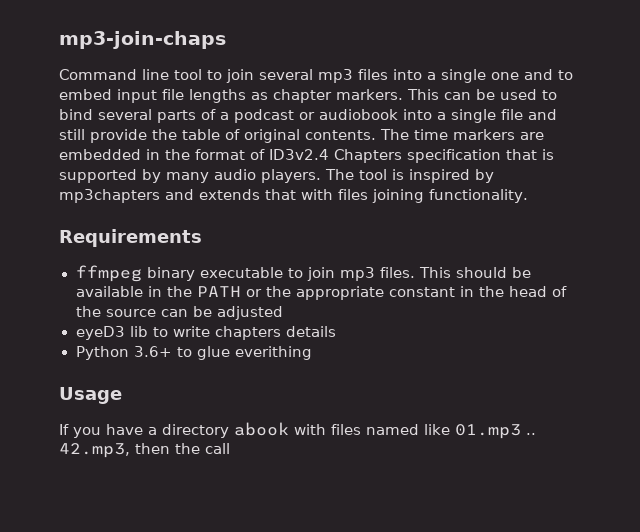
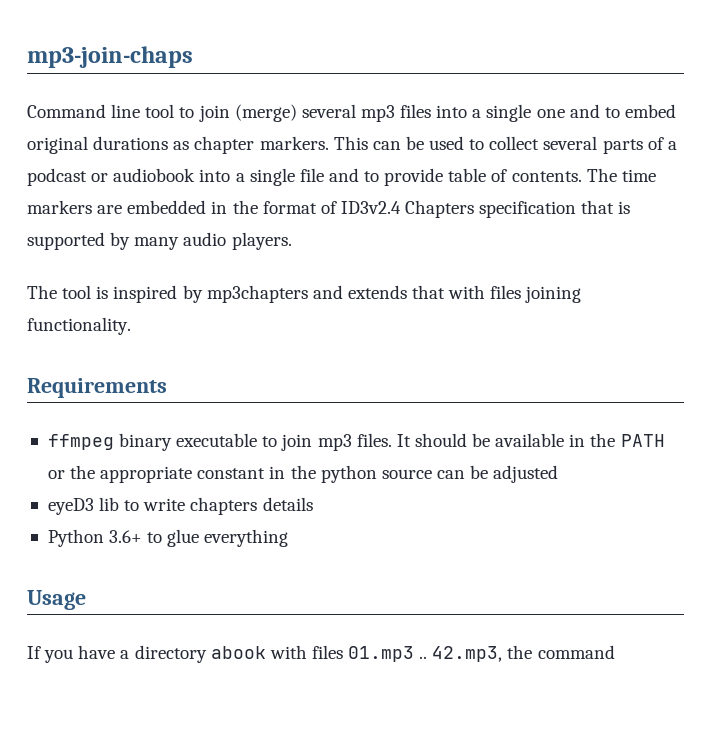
(254, 76) none -> [234,104,297,122] (merge)
[117,89,246,103] input file lengths -> [27,136,169,154] original durations
[59,109,93,120] bind -> [489,136,540,150] collect
[59,129,177,143] still provide the -> [364,168,444,186] to provide
[244,129,300,143] original -> (508, 175) none
(321, 176) none -> (292, 241) //
[418,267,451,278] This -> [396,434,411,447] It
[508,286,567,297] [75,306,101,317] head of the -> [320,465,377,483] python
[234,346,312,360] everithing -> [204,529,289,547] everything
[366,424,450,435] named like -> (343, 652) none
[135,443,230,454] then the call -> [507,645,615,659] the command

